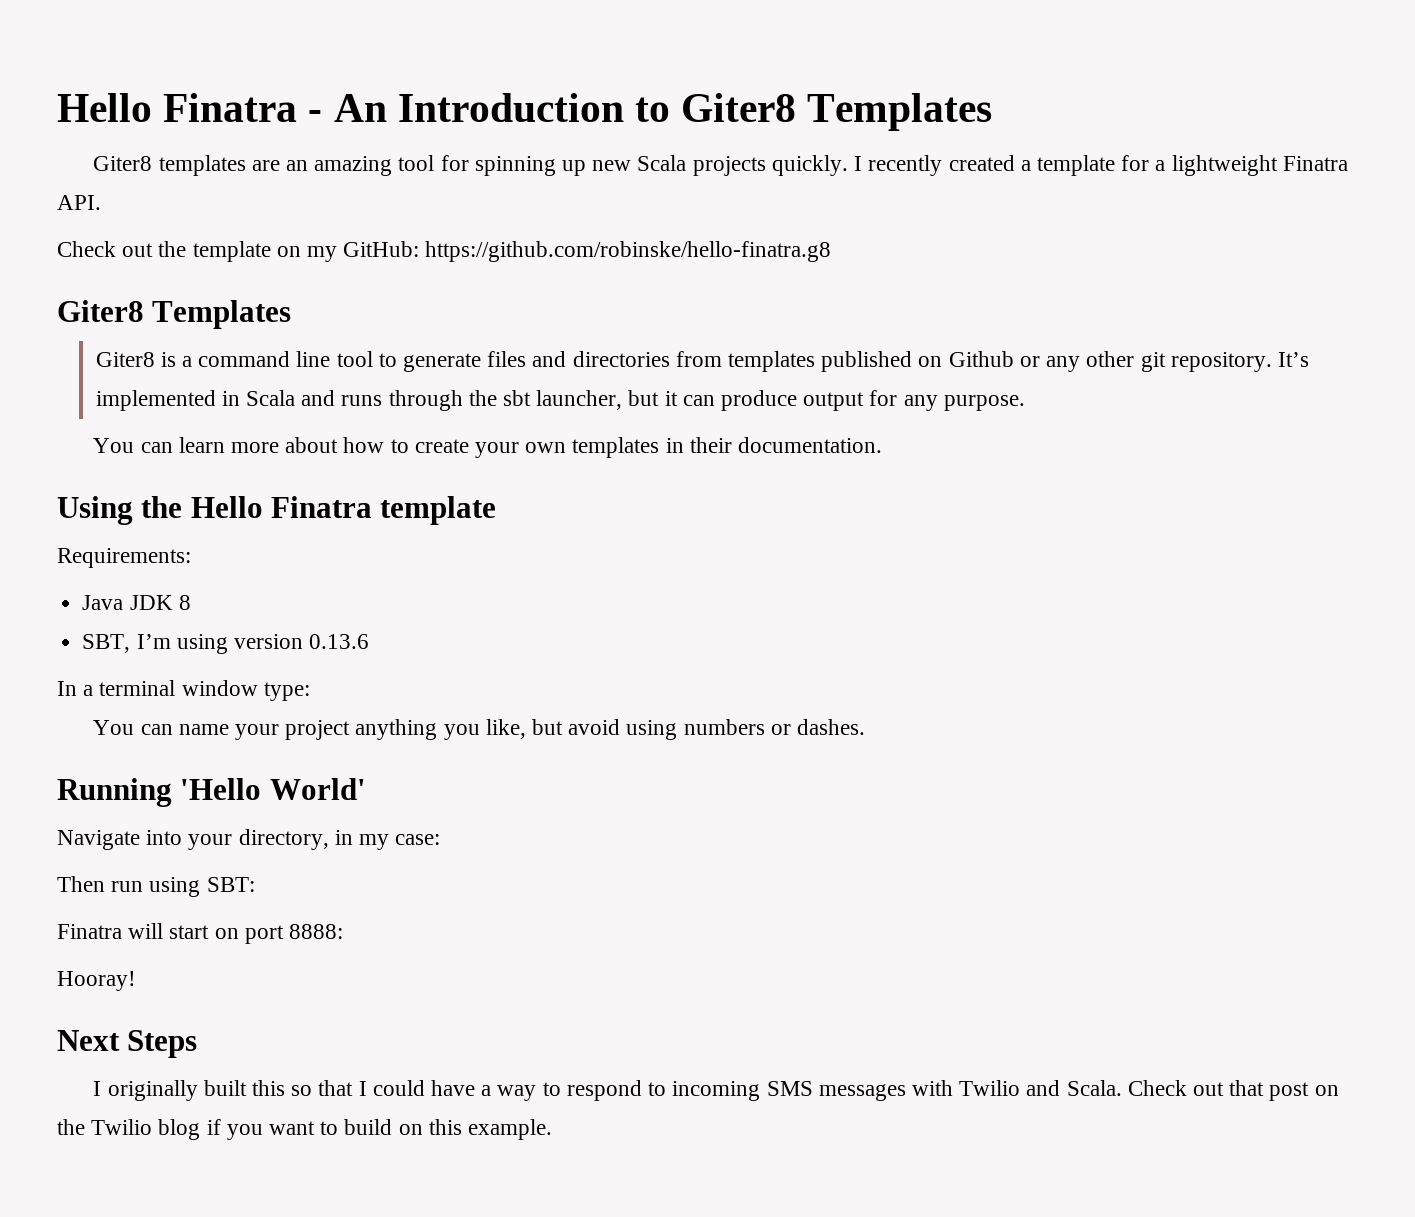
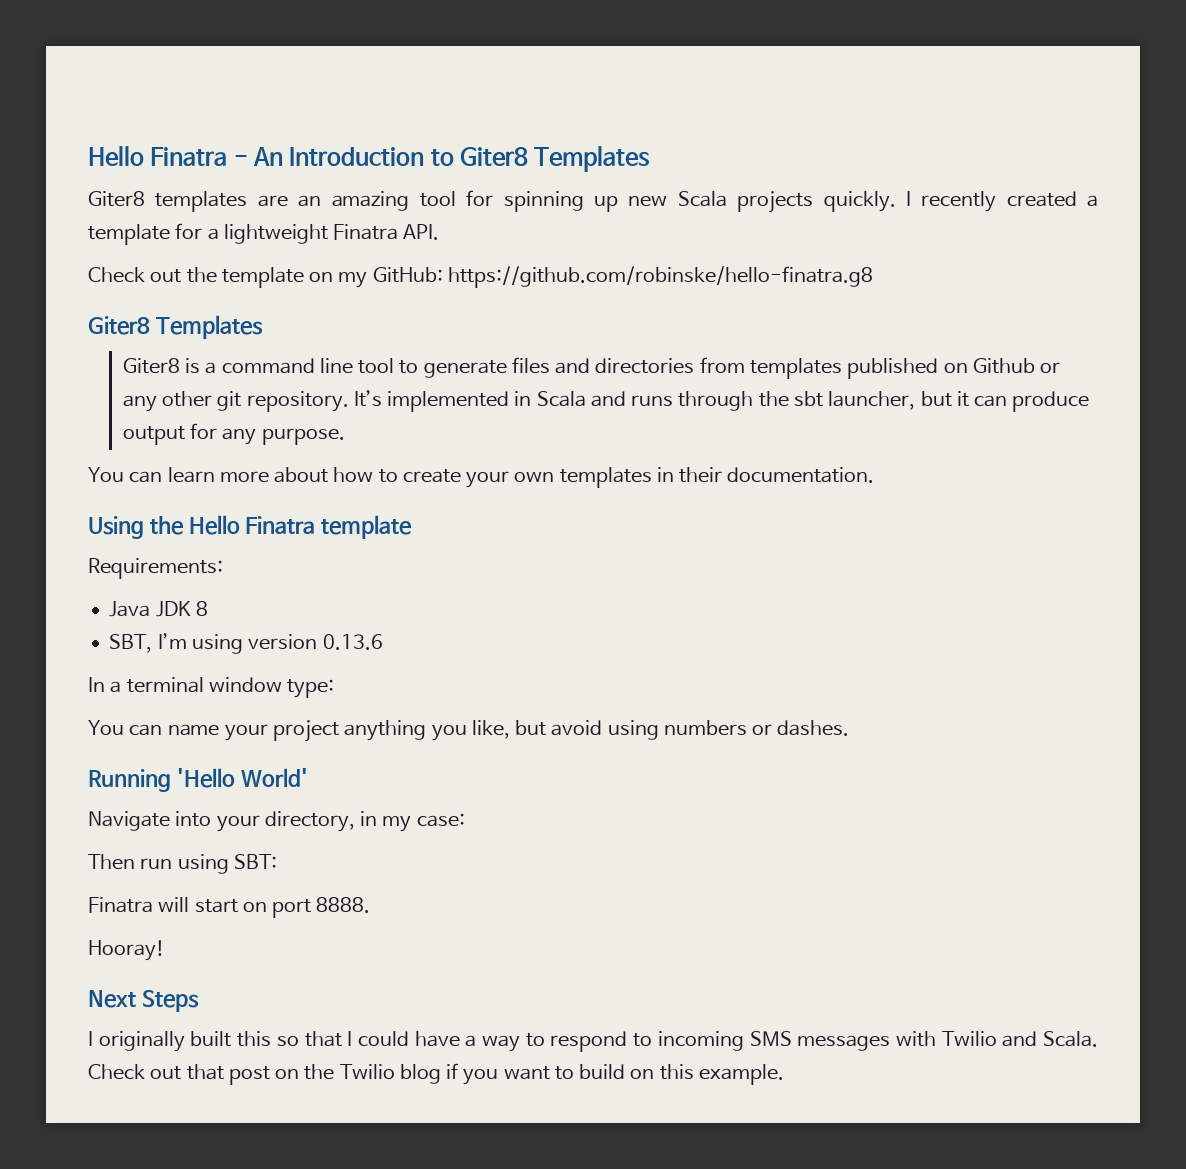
[289,924,344,939] 8888: -> [316,897,371,913] 8888.

